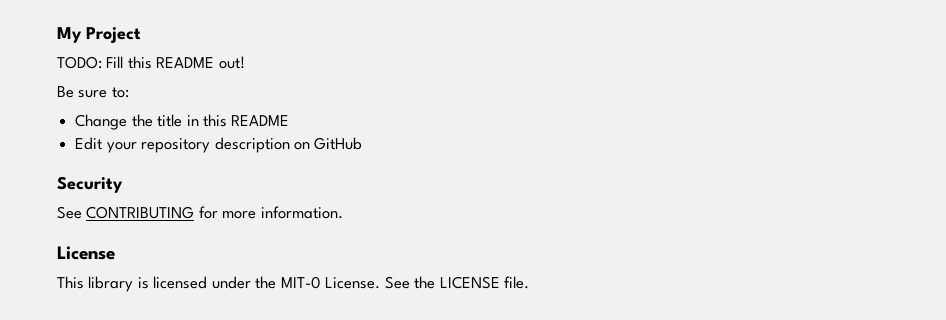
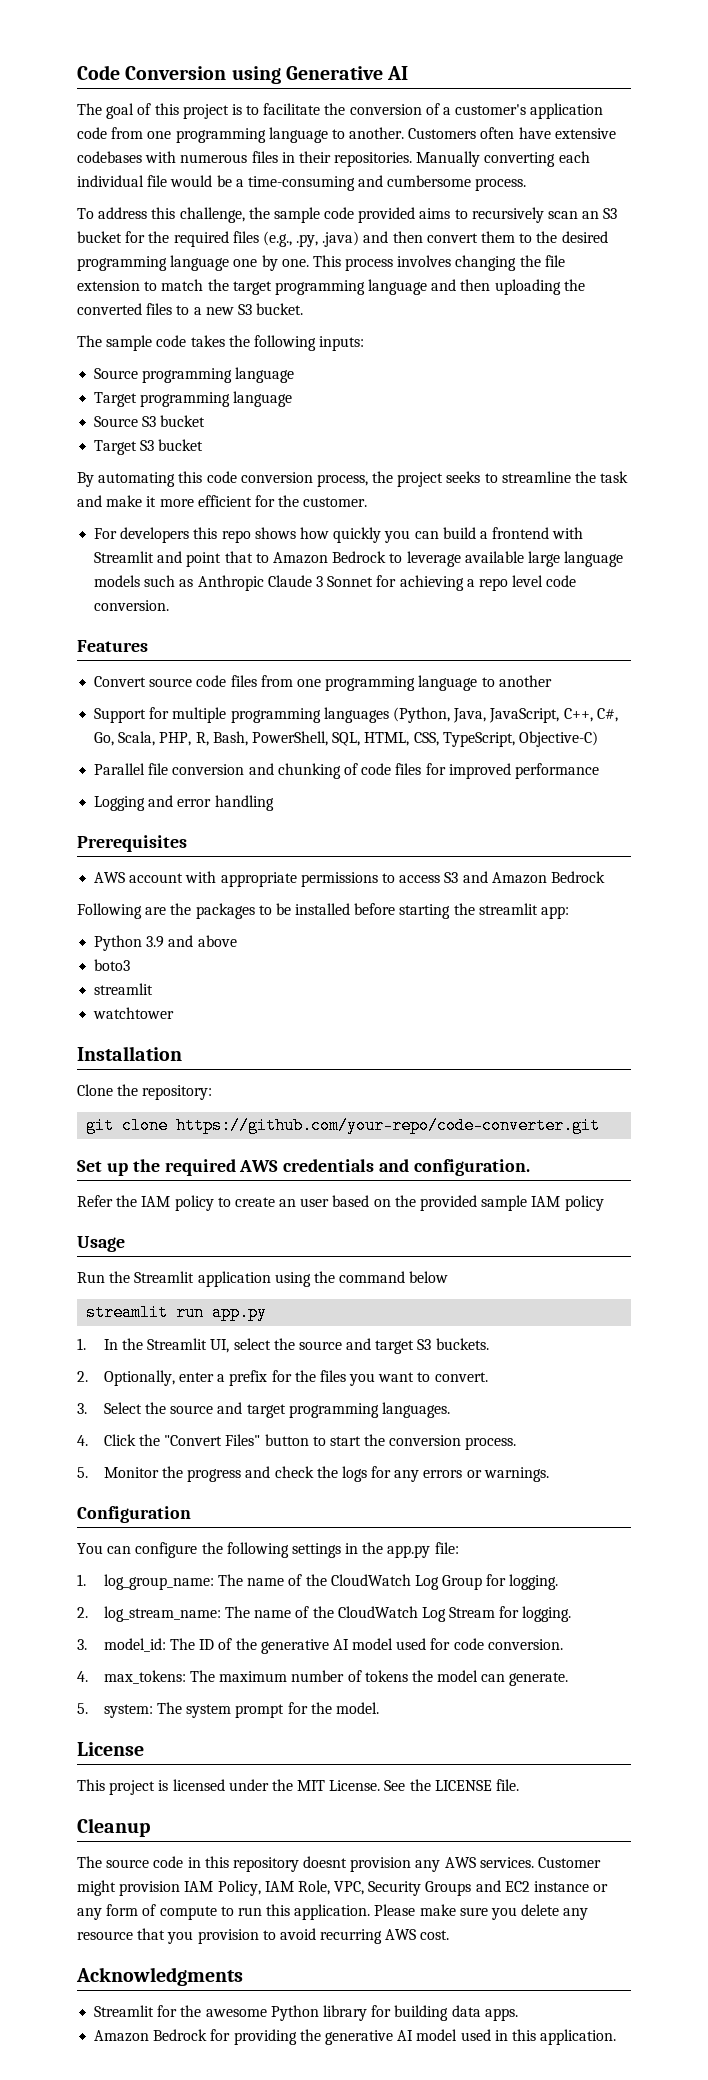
[57,27,141,43] [57,56,245,69] [57,86,129,98] [75,114,290,130] [75,137,363,153] [57,176,123,193] [57,206,343,219] My Project // TODO: Fill this README out! // Be sure to: // Change the title in this README // Edit your repository description on GitHub // Security // See CONTRIBUTING for more information. -> [77,65,409,84] [77,103,604,119] [77,127,616,143] [77,151,590,167] [77,175,527,191] [77,207,618,223] [77,231,608,247] [77,255,565,271] [77,279,585,295] [77,303,304,315] [77,335,365,351] [94,367,295,383] [94,391,293,407] [94,415,206,427] [94,439,204,455] [77,471,629,487] [77,495,368,507] [94,527,584,543] [94,551,624,567] [94,575,577,591] [94,600,170,611] [77,640,148,652] [94,675,552,691] [94,707,618,723] [94,731,598,747] [94,763,599,779] [94,795,274,811] [77,835,187,852] [94,871,605,887] [77,903,570,919] [94,935,237,951] [94,959,131,971] [94,983,154,995] [93,1007,175,1019] [77,1046,182,1061] [77,1084,213,1100] [86,1117,601,1134] [77,1159,531,1176] [77,1195,604,1211] [77,1236,125,1252] [77,1271,449,1287] [86,1304,268,1321] [77,1338,489,1354] [77,1370,488,1386] [77,1402,450,1418] [77,1434,517,1450] [77,1466,549,1482] [77,1506,191,1523] [77,1542,459,1558] [77,1574,559,1590] [77,1606,572,1622] [77,1638,563,1654] [77,1670,569,1686] [77,1702,379,1718] Code Conversion using Generative AI // The goal of this project is to facilitate the conversion of a customer's application code from one programming language to another. Customers often have extensive codebases with numerous files in their repositories. Manually converting each individual file would be a time-consuming and cumbersome process. // To address this challenge, the sample code provided aims to recursively scan an S3 bucket for the required files (e.g., .py, .java) and then convert them to the desired programming language one by one. This process involves changing the file extension to match the target programming language and then uploading the converted files to a new S3 bucket. // The sample code takes the following inputs: // Source programming language // Target programming language // Source S3 bucket // Target S3 bucket // By automating this code conversion process, the project seeks to streamline the task and make it more efficient for the customer. // For developers this repo shows how quickly you can build a frontend with Streamlit and point that to Amazon Bedrock to leverage available large language models such as Anthropic Claude 3 Sonnet for achieving a repo level code conversion. // Features // Convert source code files from one programming language to another // Support for multiple programming languages (Python, Java, JavaScript, C++, C#, Go, Scala, PHP, R, Bash, PowerShell, SQL, HTML, CSS, TypeScript, Objective-C) // Parallel file conversion and chunking of code files for improved performance // Logging and error handling // Prerequisites // AWS account with appropriate permissions to access S3 and Amazon Bedrock // Following are the packages to be installed before starting the streamlit app: // Python 3.9 and above // boto3 // streamlit // watchtower // Installation // Clone the repository: // git clone https://github.com/your-repo/code-converter.git // Set up the required AWS credentials and configuration. // Refer the IAM policy to create an user based on the provided sample IAM policy // Usage // Run the Streamlit application using the command below // streamlit run app.py // 1. In the Streamlit UI, select the source and target S3 buckets. // 2. Optionally, enter a prefix for the files you want to convert. // 3. Select the source and target programming languages. // 4. Click the "Convert Files" button to start the conversion process. // 5. Monitor the progress and check the logs for any errors or warnings. // Configuration // You can configure the following settings in the app.py file: // 1. log_group_name: The name of the CloudWatch Log Group for logging. // 2. log_stream_name: The name of the CloudWatch Log Stream for logging. // 3. model_id: The ID of the generative AI model used for code conversion. // 4. max_tokens: The maximum number of tokens the model can generate. // 5. system: The system prompt for the model.
[88,276,134,292] library -> [109,1780,156,1795] project
[280,276,321,289] MIT-0 -> [297,1780,326,1791] MIT
(530, 282) none -> [77,1818,150,1837] [77,1856,602,1872] [77,1880,609,1896] [77,1904,589,1920] [77,1928,450,1944] [76,1967,243,1986] [94,2005,518,2021] [94,2029,617,2045] // Cleanup // The source code in this repository doesnt provision any AWS services. Customer might provision IAM Policy, IAM Role, VPC, Security Groups and EC2 instance or any form of compute to run this application. Please make sure you delete any resource that you provision to avoid recurring AWS cost. // Acknowledgments // Streamlit for the awesome Python library for building data apps. // Amazon Bedrock for providing the generative AI model used in this application.

